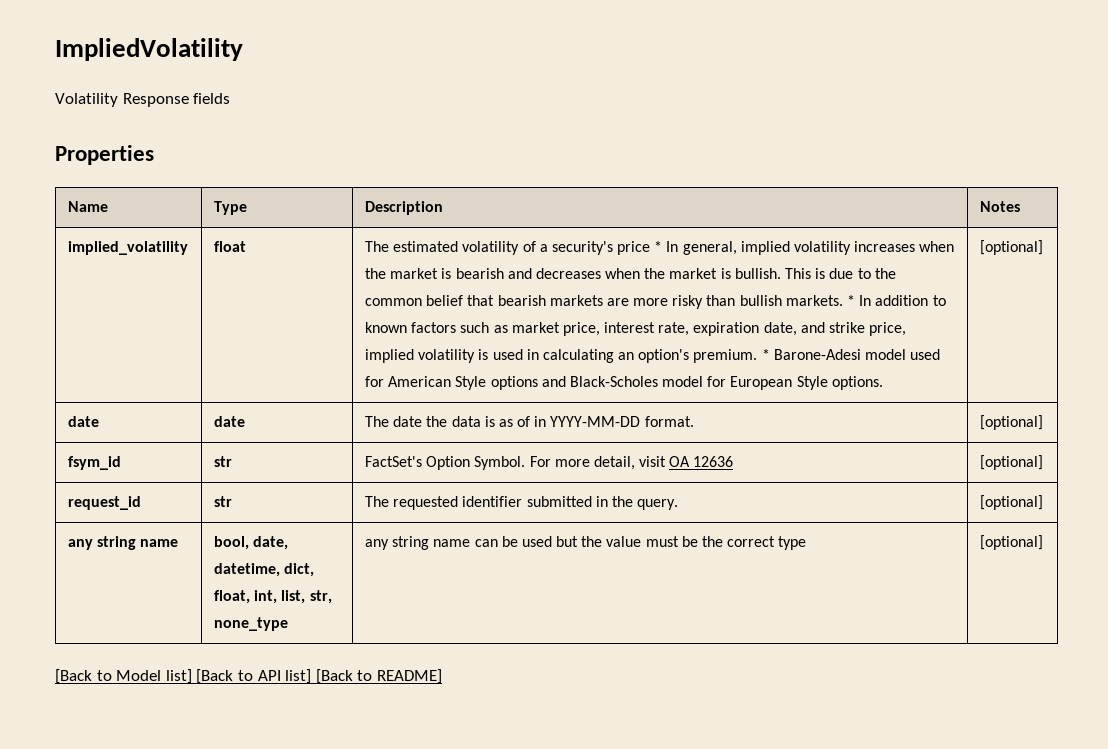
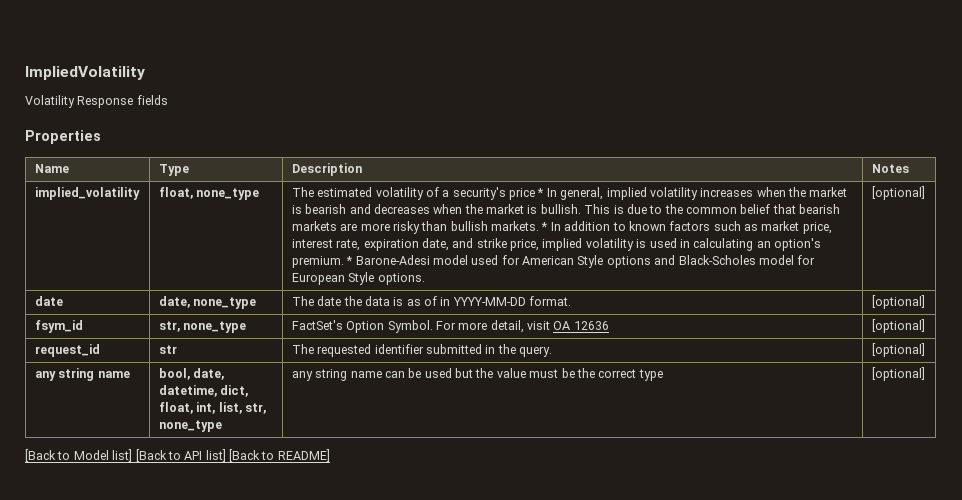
[213,241,246,252] float -> [158,187,260,200] float, none_type
[213,416,245,427] date -> [158,296,257,309] date, none_type
[213,456,232,467] str -> [158,321,247,333] str, none_type

